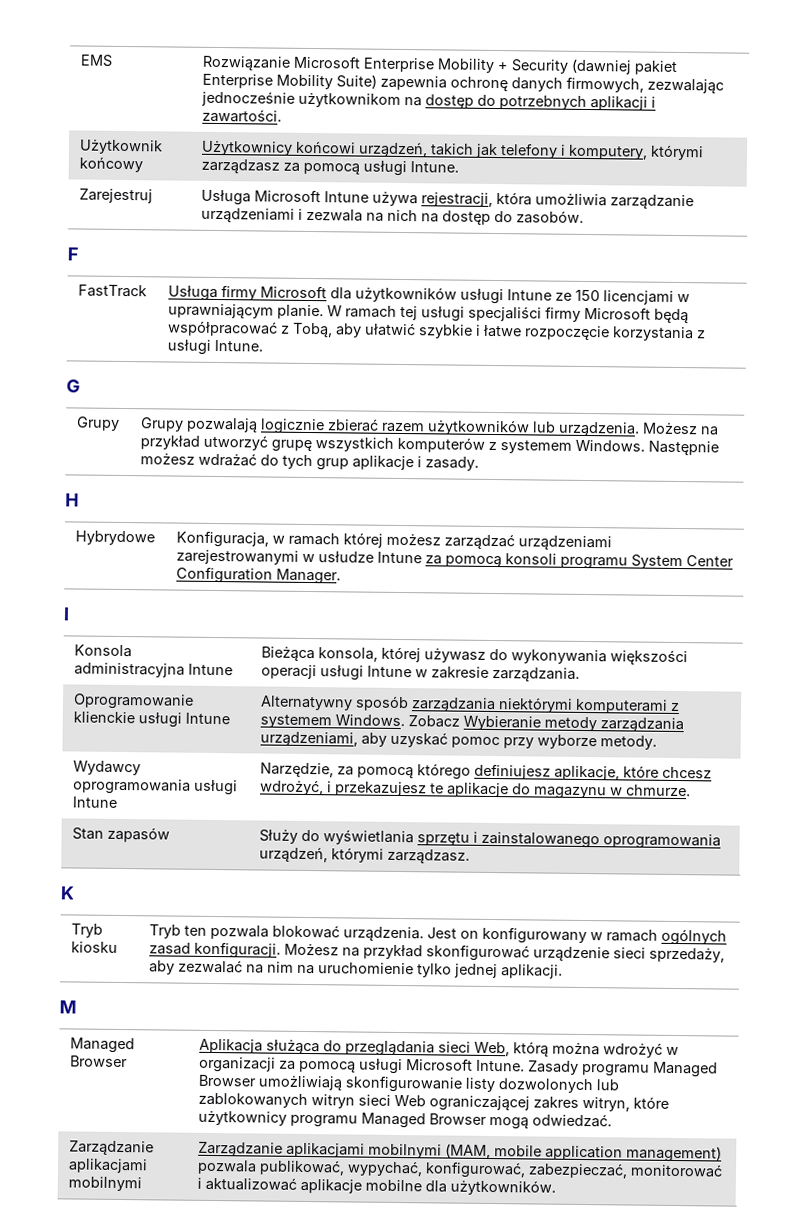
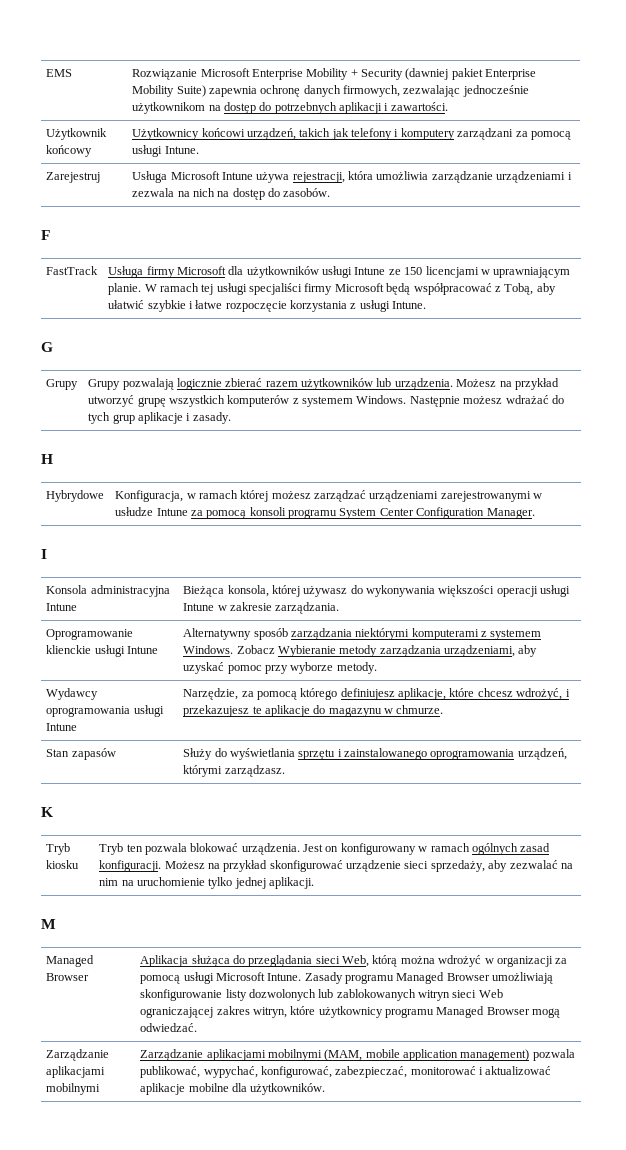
[567,144,704,161] [200,158,280,174] komputery, którymi zarządzasz -> [400,128,514,140] komputery zarządzani

